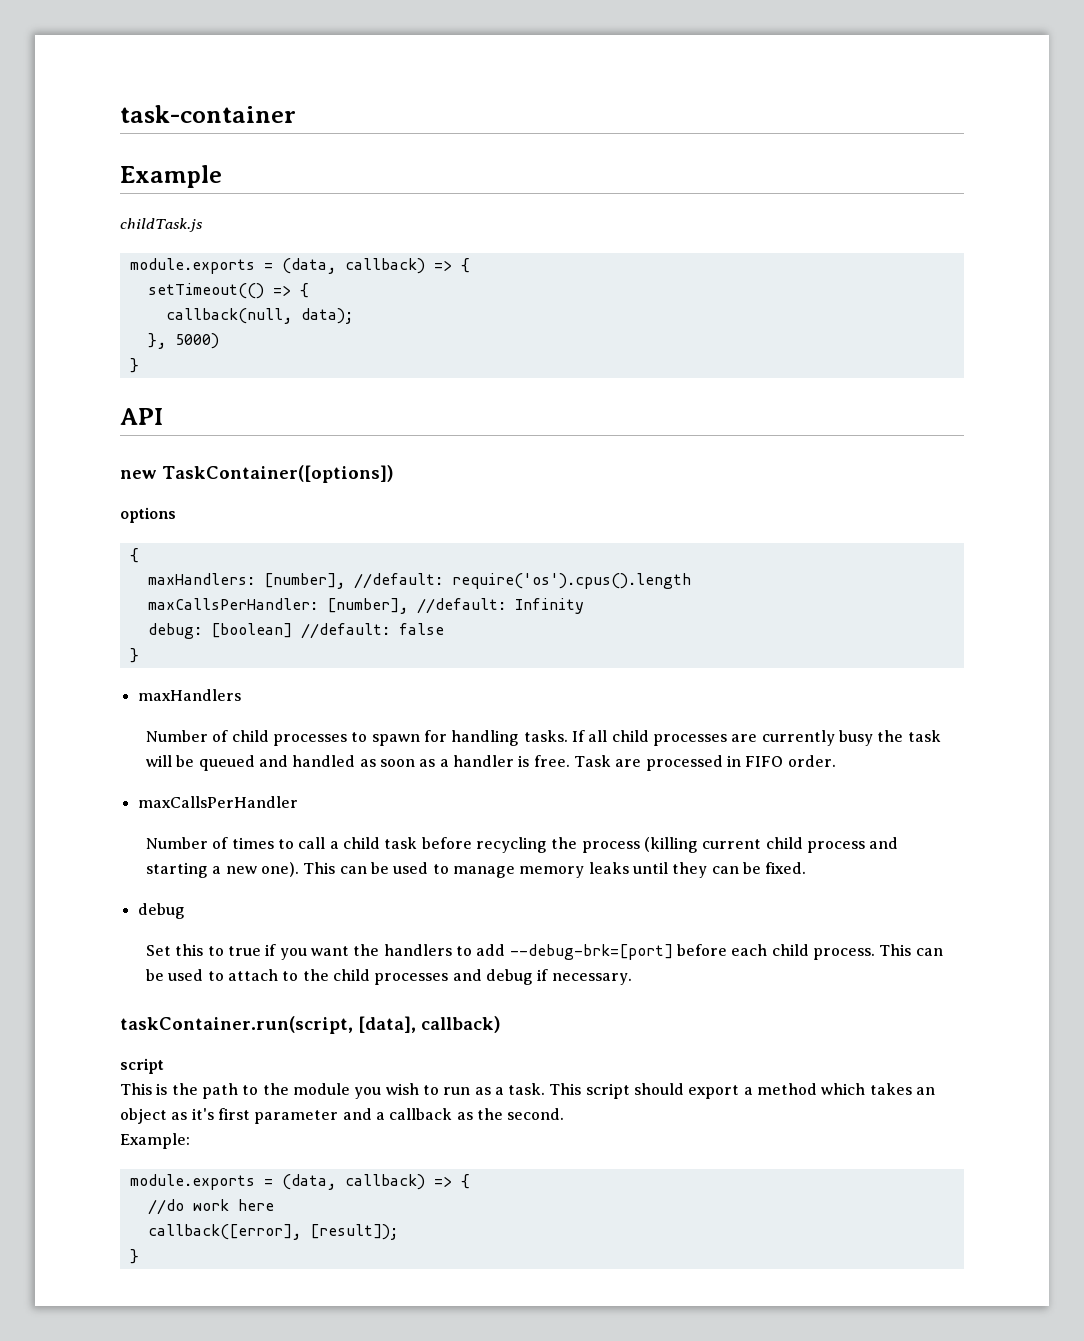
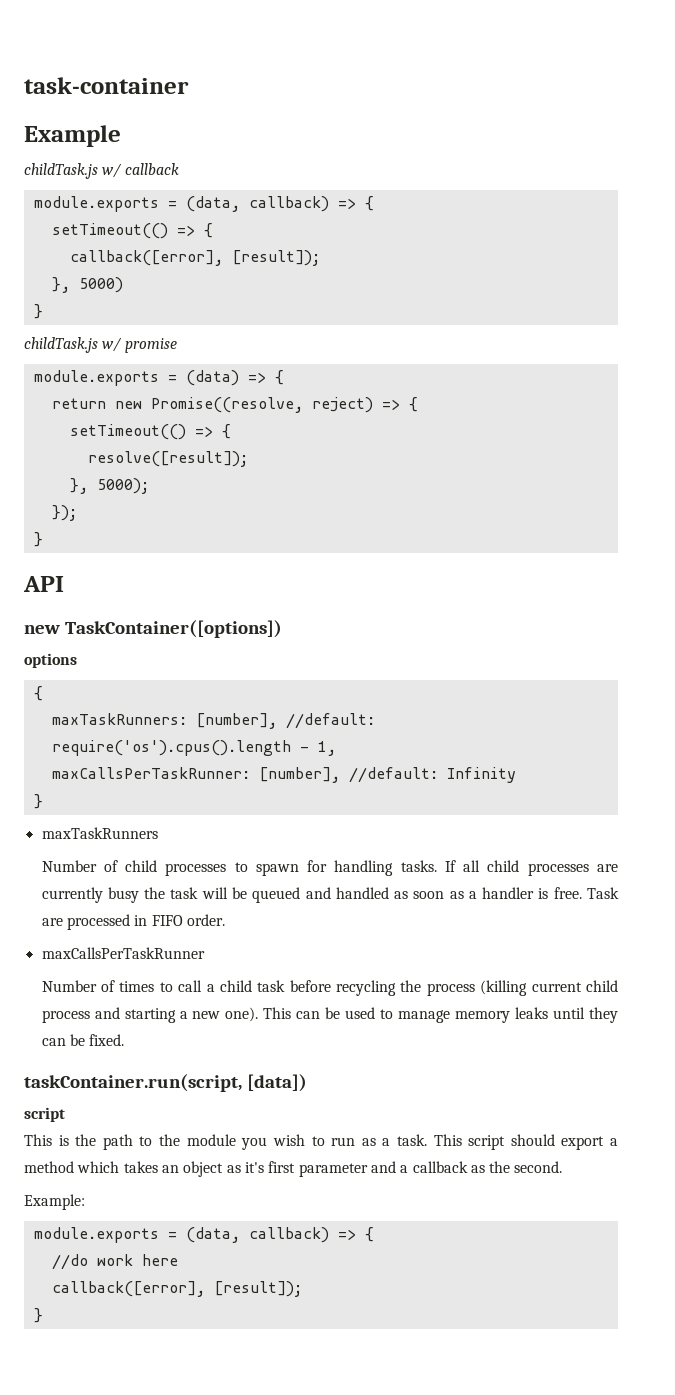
(203, 225) none -> [102,163,179,178] w/ callback
[165,308,353,324] callback(null, data); -> [69,250,320,266] callback([error], [result]);
(139, 365) none -> [24,337,177,353] [33,370,284,386] [51,397,418,413] [69,424,231,440] [87,451,248,467] [69,478,149,494] [51,505,77,521] [33,532,43,547] // childTask.js w/ promise // module.exports = (data) => { // return new Promise((resolve, reject) => { // setTimeout(() => { // resolve([result]); // }, 5000); // }); // }
[147,573,255,585] maxHandlers: -> [51,713,187,725] maxTaskRunners:
[147,598,318,610] // maxCallsPerHandler: -> [299,741,336,756] [51,767,250,779] - 1, // maxCallsPerTaskRunner:
[147,623,444,639] [129,648,139,663] [137,689,241,701] // debug: [boolean] //default: false // } // maxHandlers -> [33,794,43,809] [41,827,158,839] // } // maxTaskRunners
[137,796,298,808] maxCallsPerHandler -> [41,947,205,959] maxCallsPerTaskRunner
[137,903,185,919] [146,944,943,960] [146,969,632,985] // debug // Set this to true if you want the handlers to add --debug-brk=[port] before each child process. This can be used to attach to the child processes and debug if necessary. -> (125, 1040) none
[357,1016,501,1033] [data], callback) -> [246,1074,307,1092] [data])

